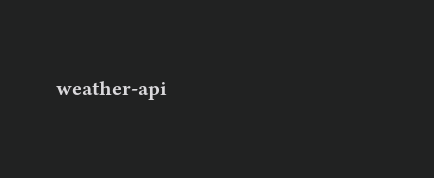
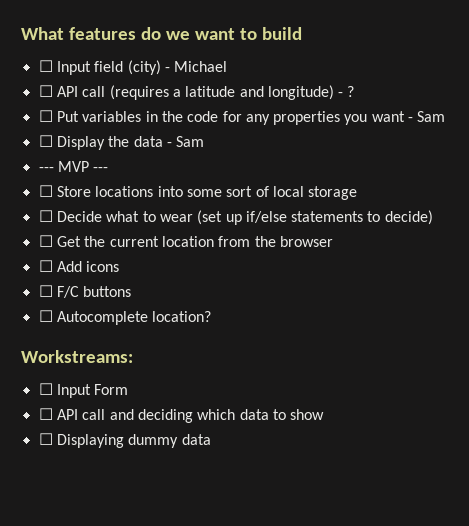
[56,81,167,100] weather-api -> [21,27,302,40] [38,60,228,75] [38,85,355,100] [38,110,446,125] [38,135,205,150] [38,161,109,172] [38,185,358,200] [38,210,433,225] [38,235,333,247] [38,260,120,272] [38,285,132,298] [38,310,212,325] [21,350,133,363] [38,383,129,398] [38,408,325,423] [38,433,211,448] What features do we want to build // ☐ Input field (city) - Michael // ☐ API call (requires a latitude and longitude) - ? // ☐ Put variables in the code for any properties you want - Sam // ☐ Display the data - Sam // --- MVP --- // ☐ Store locations into some sort of local storage // ☐ Decide what to wear (set up if/else statements to decide) // ☐ Get the current location from the browser // ☐ Add icons // ☐ F/C buttons // ☐ Autocomplete location? // Workstreams: // ☐ Input Form // ☐ API call and deciding which data to show // ☐ Displaying dummy data

